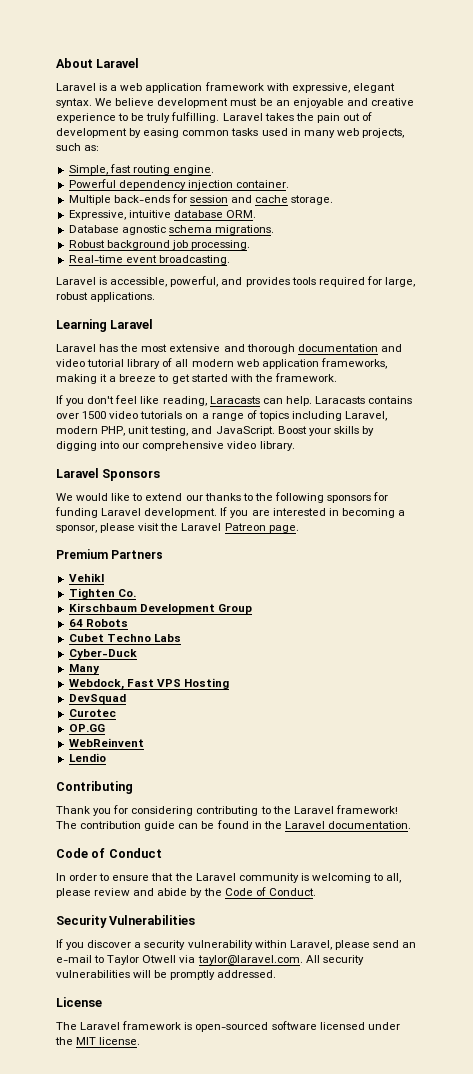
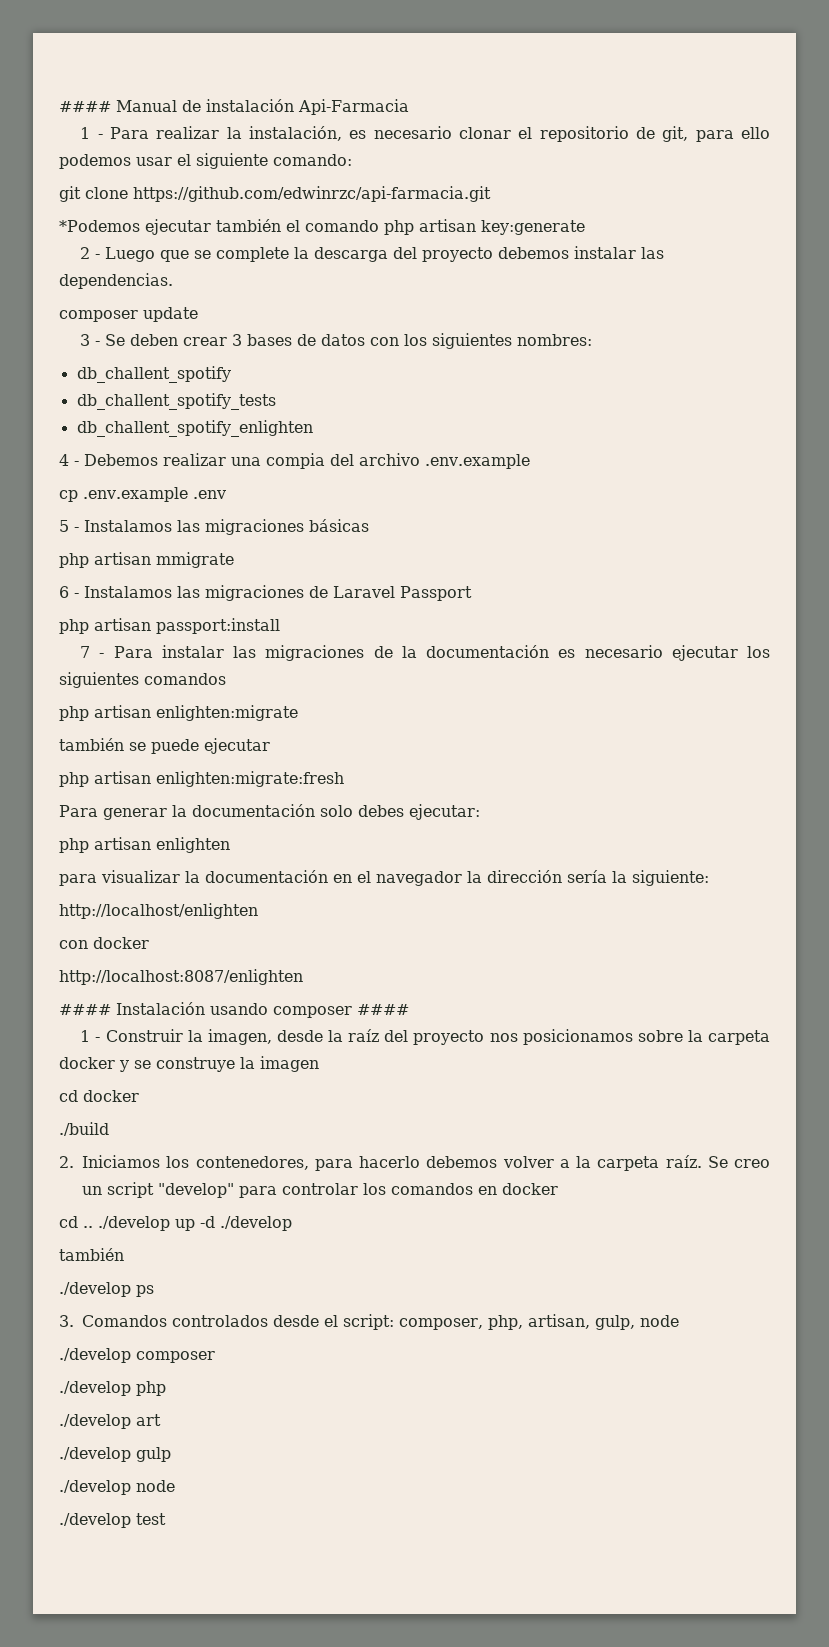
[56,58,140,68] [56,82,395,93] [56,98,414,108] [56,112,373,123] [56,128,404,138] [56,143,100,151] [68,164,214,175] [68,179,289,190] [68,194,334,205] [68,210,256,220] [68,225,274,235] [68,240,250,250] [68,255,230,265] [56,276,415,287] [56,292,156,302] [56,319,154,332] [56,344,402,354] [56,358,387,369] [56,373,337,384] [56,395,413,406] [56,410,388,421] [56,426,374,436] [56,441,295,451] [56,468,161,481] [56,492,389,503] [55,507,405,518] [56,523,299,533] [56,549,164,559] [68,573,104,582] [68,588,136,599] [68,603,252,614] [68,619,128,627] [68,634,181,642] [68,649,137,659] [68,664,100,674] [68,678,229,690] [68,694,126,704] [68,709,116,717] [68,724,105,732] [68,738,144,747] [68,753,106,762] [56,781,133,794] [56,805,398,816] [56,820,411,831] [56,848,162,858] [56,873,402,883] [56,887,316,898] [56,915,196,928] [56,939,417,950] [56,955,364,965] [56,970,277,980] [56,997,102,1007] [56,1021,400,1032] [55,1037,141,1045] About Laravel // Laravel is a web application framework with expressive, elegant syntax. We believe development must be an enjoyable and creative experience to be truly fulfilling. Laravel takes the pain out of development by easing common tasks used in many web projects, such as: // Simple, fast routing engine. // Powerful dependency injection container. // Multiple back-ends for session and cache storage. // Expressive, intuitive database ORM. // Database agnostic schema migrations. // Robust background job processing. // Real-time event broadcasting. // Laravel is accessible, powerful, and provides tools required for large, robust applications. // Learning Laravel // Laravel has the most extensive and thorough documentation and video tutorial library of all modern web application frameworks, making it a breeze to get started with the framework. // If you don't feel like reading, Laracasts can help. Laracasts contains over 1500 video tutorials on a range of topics including Laravel, modern PHP, unit testing, and JavaScript. Boost your skills by digging into our comprehensive video library. // Laravel Sponsors // We would like to extend our thanks to the following sponsors for funding Laravel development. If you are interested in becoming a sponsor, please visit the Laravel Patreon page. // Premium Partners // Vehikl // Tighten Co. // Kirschbaum Development Group // 64 Robots // Cubet Techno Labs // Cyber-Duck // Many // Webdock, Fast VPS Hosting // DevSquad // Curotec // OP.GG // WebReinvent // Lendio // Contributing // Thank you for considering contributing to the Laravel framework! The contribution guide can be found in the Laravel documentation. // Code of Conduct // In order to ensure that the Laravel community is welcoming to all, please review and abide by the Code of Conduct. // Security Vulnerabilities // If you discover a security vulnerability within Laravel, please send an e-mail to Taylor Otwell via taylor@laravel.com. All security vulnerabilities will be promptly addressed. // License // The Laravel framework is open-sourced software licensed under the MIT license. -> [59,99,409,115] [80,126,770,142] [59,153,352,169] [59,186,491,202] [59,219,585,235] [80,246,665,262] [59,273,173,289] [59,307,198,322] [80,333,593,349] [76,366,231,383] [76,393,276,410] [76,420,313,437] [59,453,530,469] [59,487,226,502] [59,519,369,535] [59,552,234,568] [59,585,472,601] [59,618,280,634] [80,645,770,661] [59,672,226,688] [59,705,298,721] [59,738,270,754] [59,771,344,787] [59,804,480,820] [59,837,230,853] [59,870,709,886] [59,903,258,919] [59,937,149,949] [59,969,303,985] [59,1002,409,1018] [80,1029,770,1045] [59,1056,319,1072] [59,1090,139,1102] [59,1122,109,1136] [59,1155,770,1171] [82,1182,558,1198] [59,1216,292,1231] [59,1248,124,1261] [59,1282,154,1297] [59,1314,679,1330] [59,1348,215,1363] [59,1381,166,1396] [59,1414,161,1429] [59,1447,171,1462] [59,1480,175,1495] [59,1513,166,1528] #### Manual de instalación Api-Farmacia // 1 - Para realizar la instalación, es necesario clonar el repositorio de git, para ello podemos usar el siguiente comando: // git clone https://github.com/edwinrzc/api-farmacia.git // *Podemos ejecutar también el comando php artisan key:generate // 2 - Luego que se complete la descarga del proyecto debemos instalar las dependencias. // composer update // 3 - Se deben crear 3 bases de datos con los siguientes nombres: // db_challent_spotify // db_challent_spotify_tests // db_challent_spotify_enlighten // 4 - Debemos realizar una compia del archivo .env.example // cp .env.example .env // 5 - Instalamos las migraciones básicas // php artisan mmigrate // 6 - Instalamos las migraciones de Laravel Passport // php artisan passport:install // 7 - Para instalar las migraciones de la documentación es necesario ejecutar los siguientes comandos // php artisan enlighten:migrate // también se puede ejecutar // php artisan enlighten:migrate:fresh // Para generar la documentación solo debes ejecutar: // php artisan enlighten // para visualizar la documentación en el navegador la dirección sería la siguiente: // http://localhost/enlighten // con docker // http://localhost:8087/enlighten // #### Instalación usando composer #### // 1 - Construir la imagen, desde la raíz del proyecto nos posicionamos sobre la carpeta docker y se construye la imagen // cd docker // ./build // 2. Iniciamos los contenedores, para hacerlo debemos volver a la carpeta raíz. Se creo un script "develop" para controlar los comandos en docker // cd .. ./develop up -d ./develop // también // ./develop ps // 3. Comandos controlados desde el script: composer, php, artisan, gulp, node // ./develop composer // ./develop php // ./develop art // ./develop gulp // ./develop node // ./develop test

